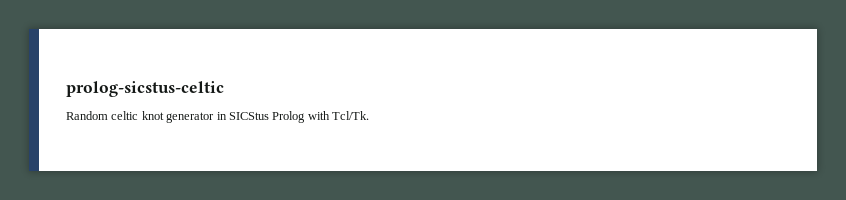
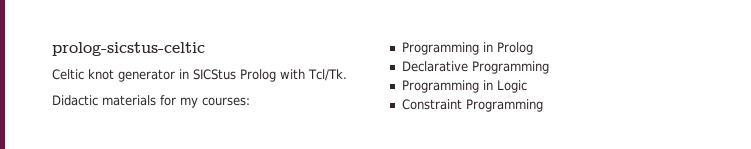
[66,111,139,120] Random celtic -> [52,69,84,80] Celtic
(369, 115) none -> [52,95,250,108] [401,42,533,55] [401,61,549,74] [401,80,527,93] [401,99,543,112] // Didactic materials for my courses: // Programming in Prolog // Declarative Programming // Programming in Logic // Constraint Programming

